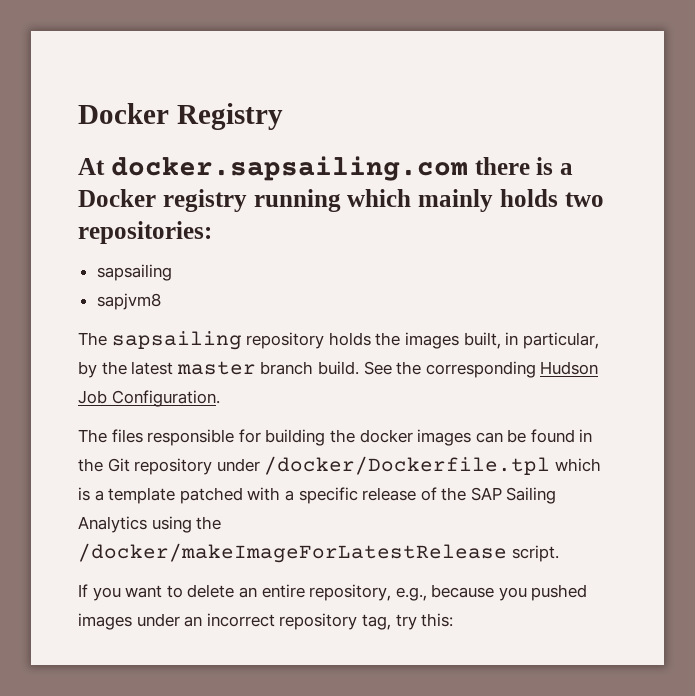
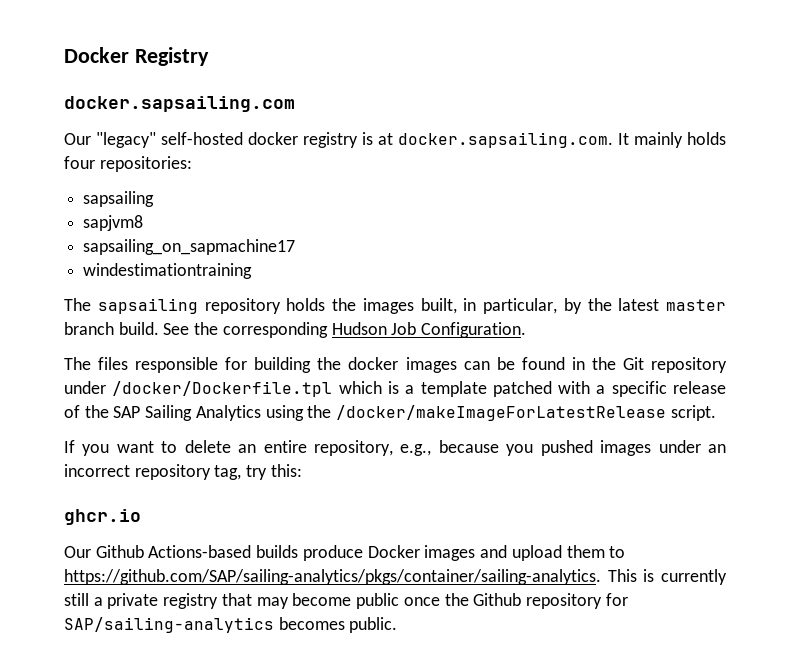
[78,158,105,175] At -> (209, 56) none
[474,157,573,175] [78,189,412,212] there is a Docker registry running which -> [64,132,629,148] // Our "legacy" self-hosted docker registry is at docker.sapsailing.com. It
[564,192,604,207] two -> [64,156,95,169] four
(161, 301) none -> [83,239,296,255] [83,263,253,279] // sapsailing_on_sapmachine17 // windestimationtraining
(454, 620) none -> [64,509,141,525] [64,545,626,561] [64,569,727,585] [64,593,628,609] [64,617,398,633] // ghcr.io // Our Github Actions-based builds produce Docker images and upload them to https://github.com/SAP/sailing-analytics/pkgs/container/sailing-analytics. This is currently still a private registry that may become public once the Github repository for SAP/sailing-analytics becomes public.

